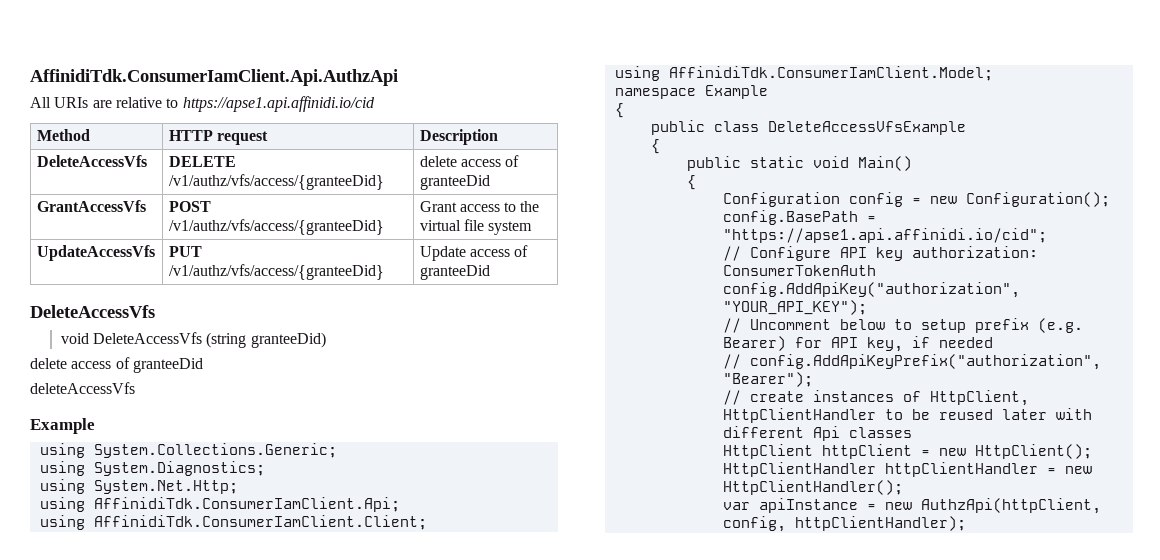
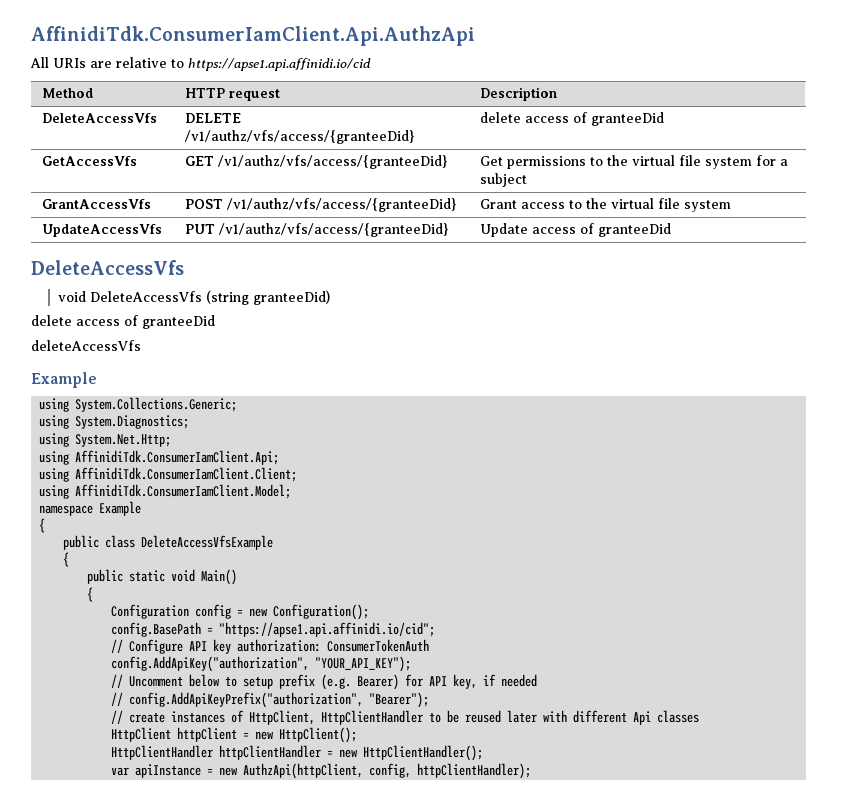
(490, 182) none -> [42,156,138,166] [185,155,448,169] [480,155,789,169] [480,173,528,187] // GetAccessVfs | GET /v1/authz/vfs/access/{granteeDid} | Get permissions to the virtual file system for a subject

